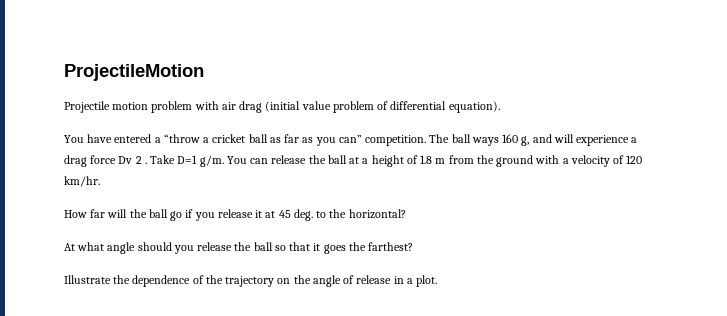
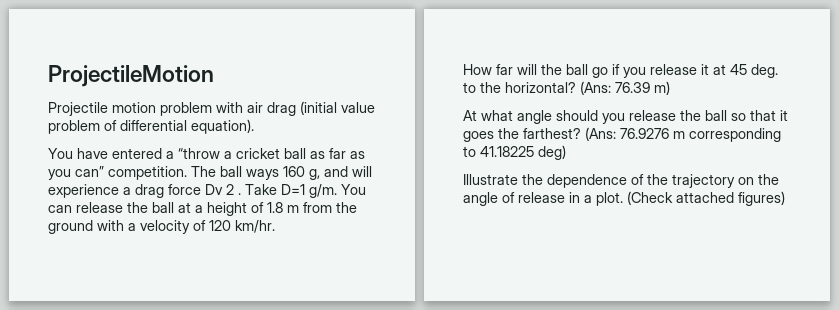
(406, 214) none -> [580,81,670,95] (Ans: 76.39 m)
(414, 246) none -> [585,127,781,142] [463,145,566,160] (Ans: 76.9276 m corresponding to 41.18225 deg)
(438, 281) none -> [627,191,785,206] (Check attached figures)

